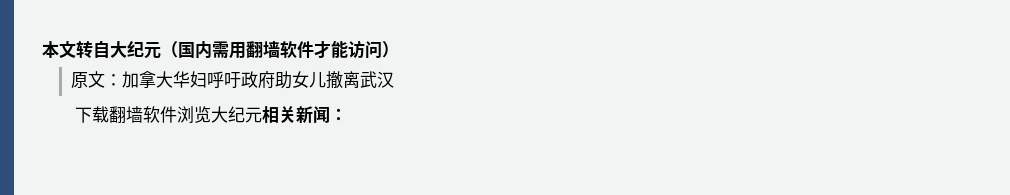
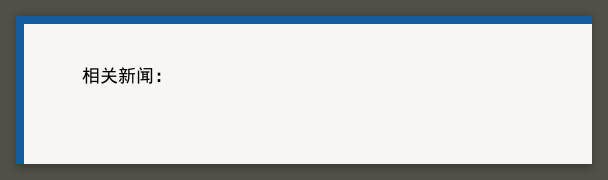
[42,40,399,59] [71,71,395,89] [75,106,263,123] 本文转自大纪元（国内需用翻墙软件才能访问） // 原文：加拿大华妇呼吁政府助女儿撤离武汉 // 下载翻墙软件浏览大纪元 -> (82, 75) none

